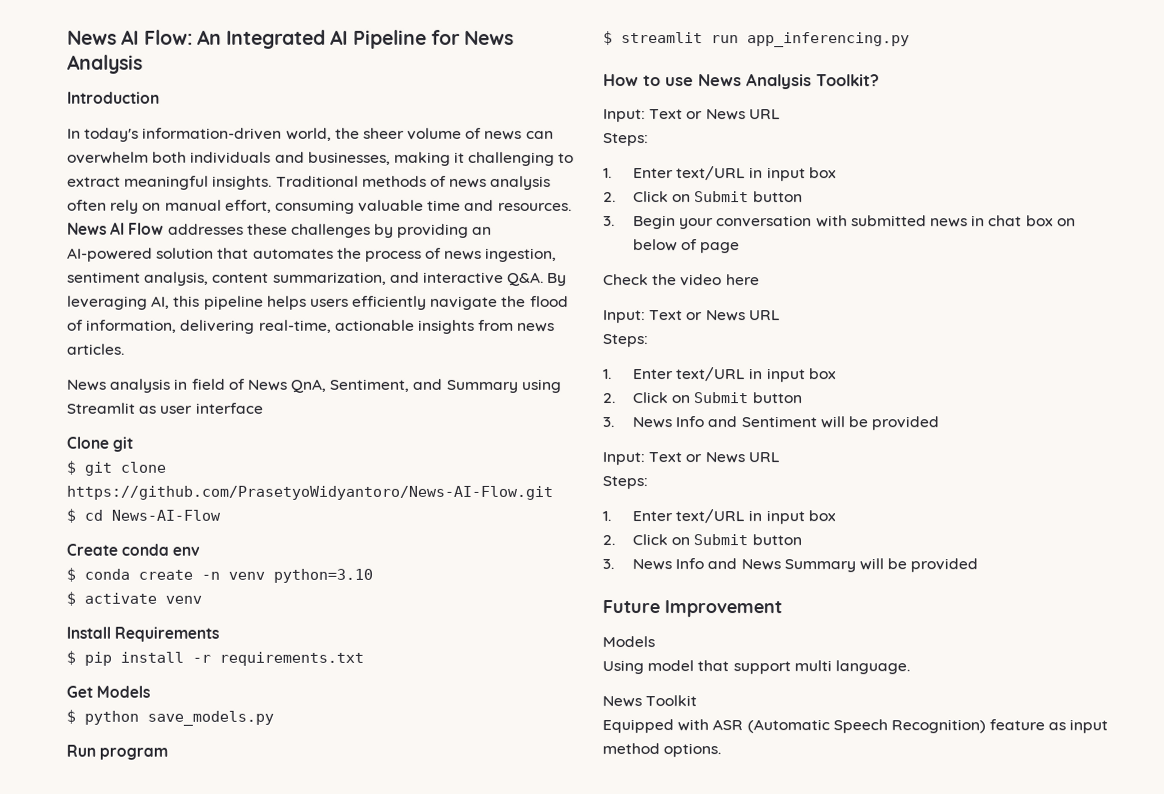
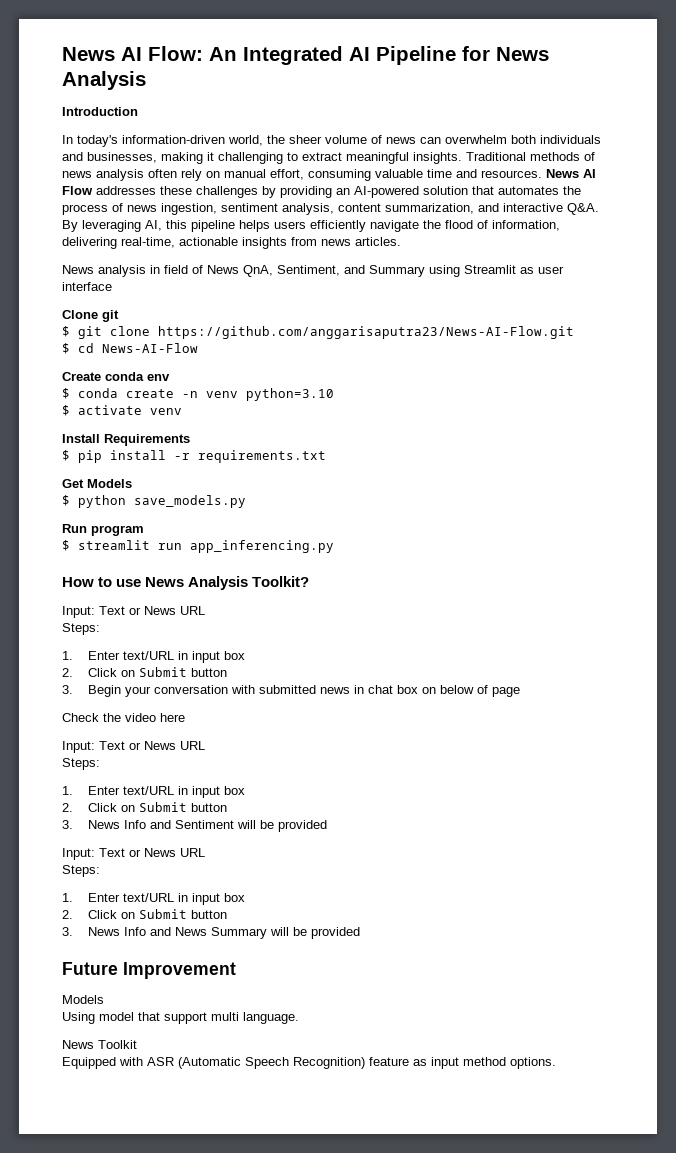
[66,485,553,500] https://github.com/PrasetyoWidyantoro/News-AI-Flow.git -> [158,326,574,339] https://github.com/anggarisaputra23/News-AI-Flow.git

